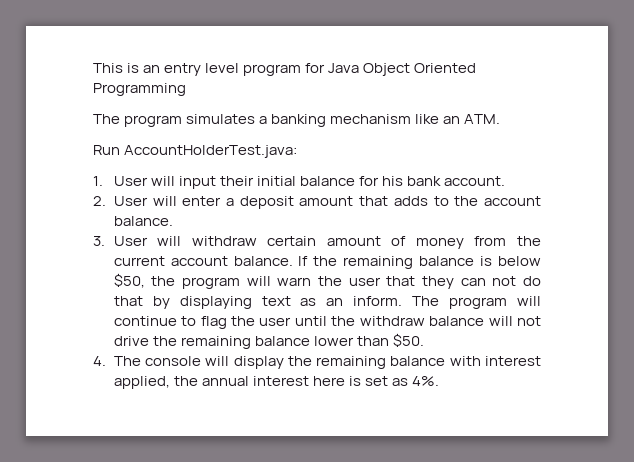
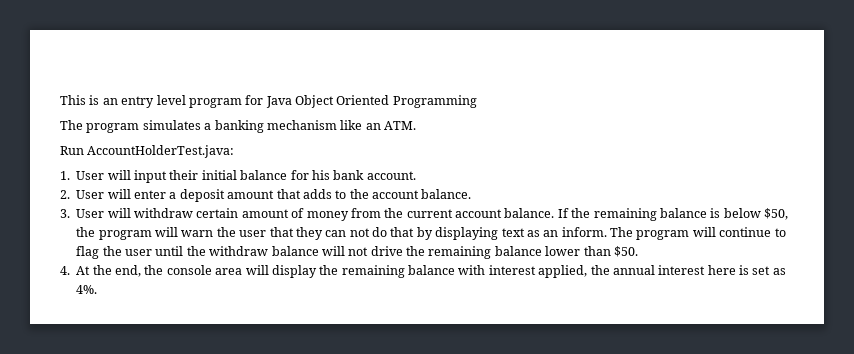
[113,356,202,366] The console -> [76,265,243,277] At the end, the console area

